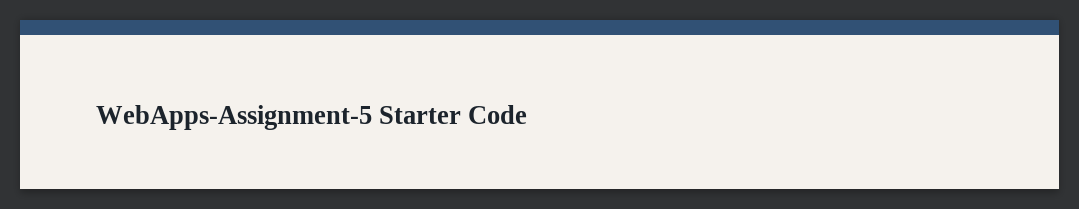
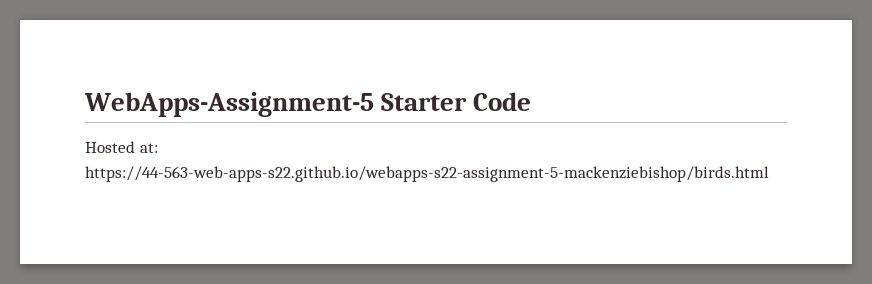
(528, 114) none -> [85,141,158,153] [85,166,769,182] // Hosted at: https://44-563-web-apps-s22.github.io/webapps-s22-assignment-5-mackenziebishop/birds.html

